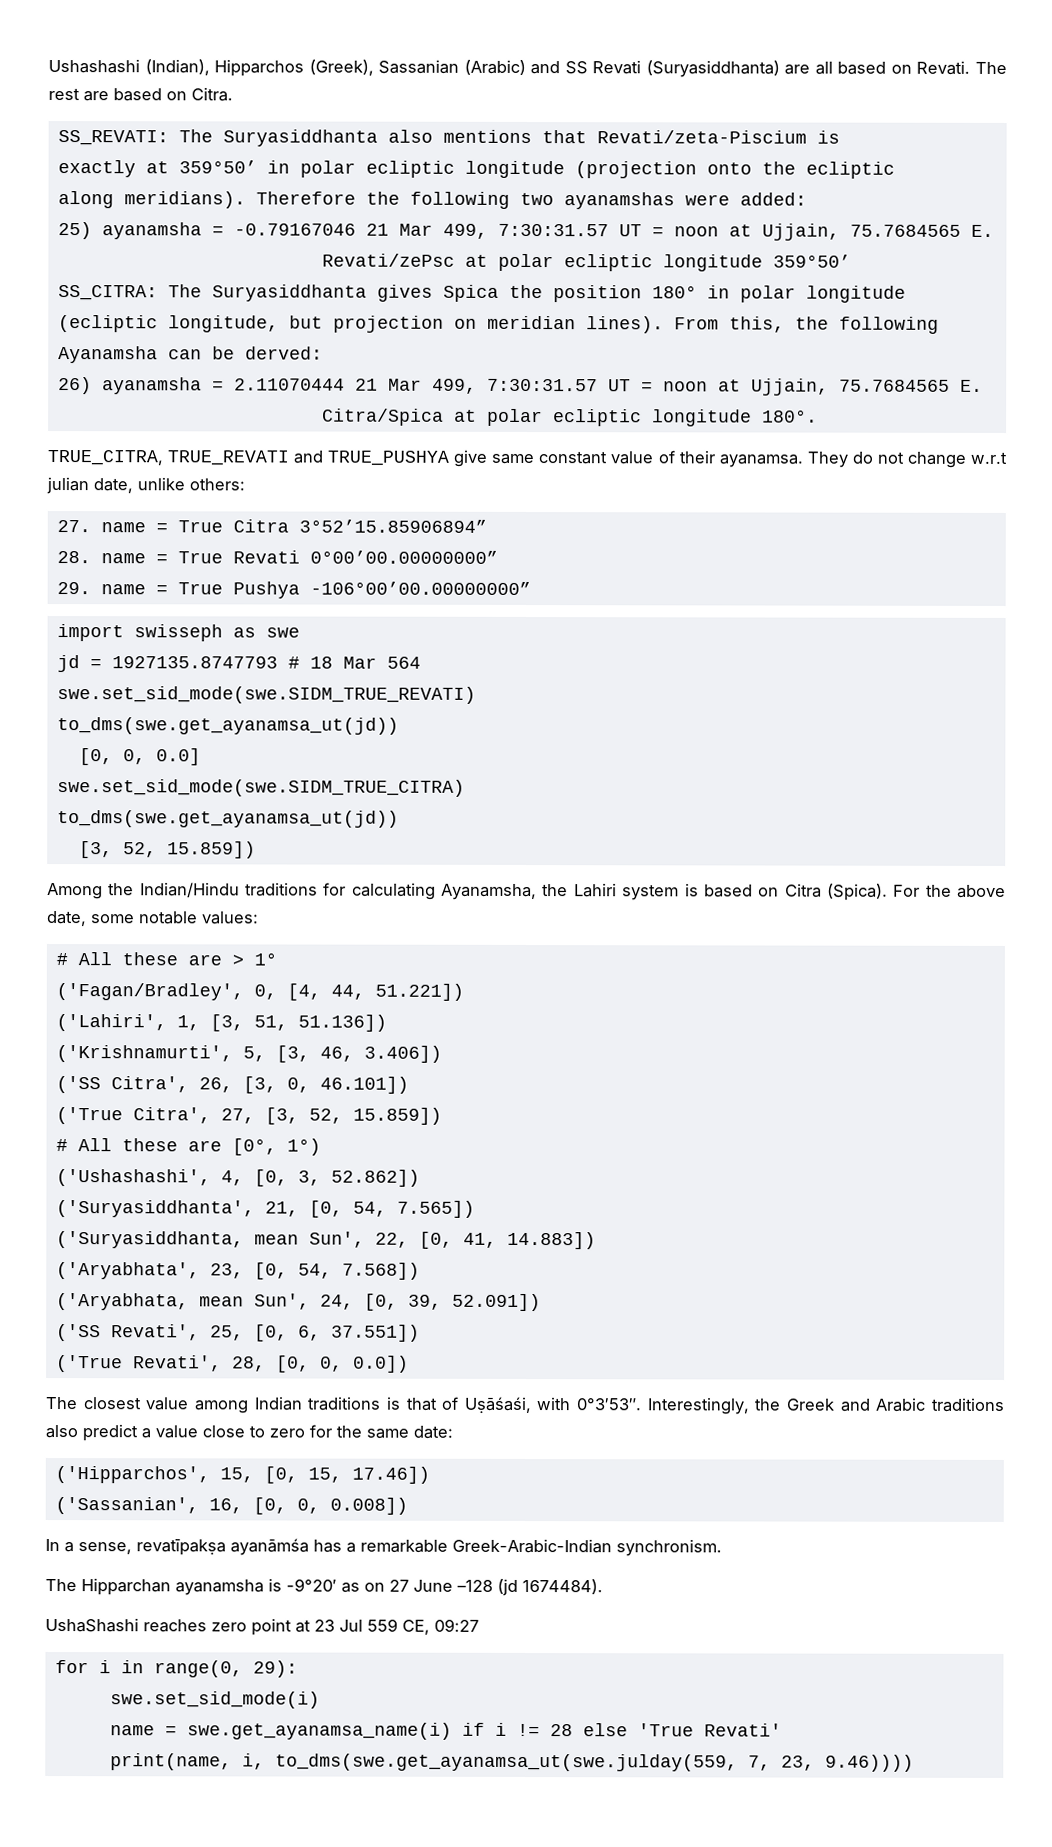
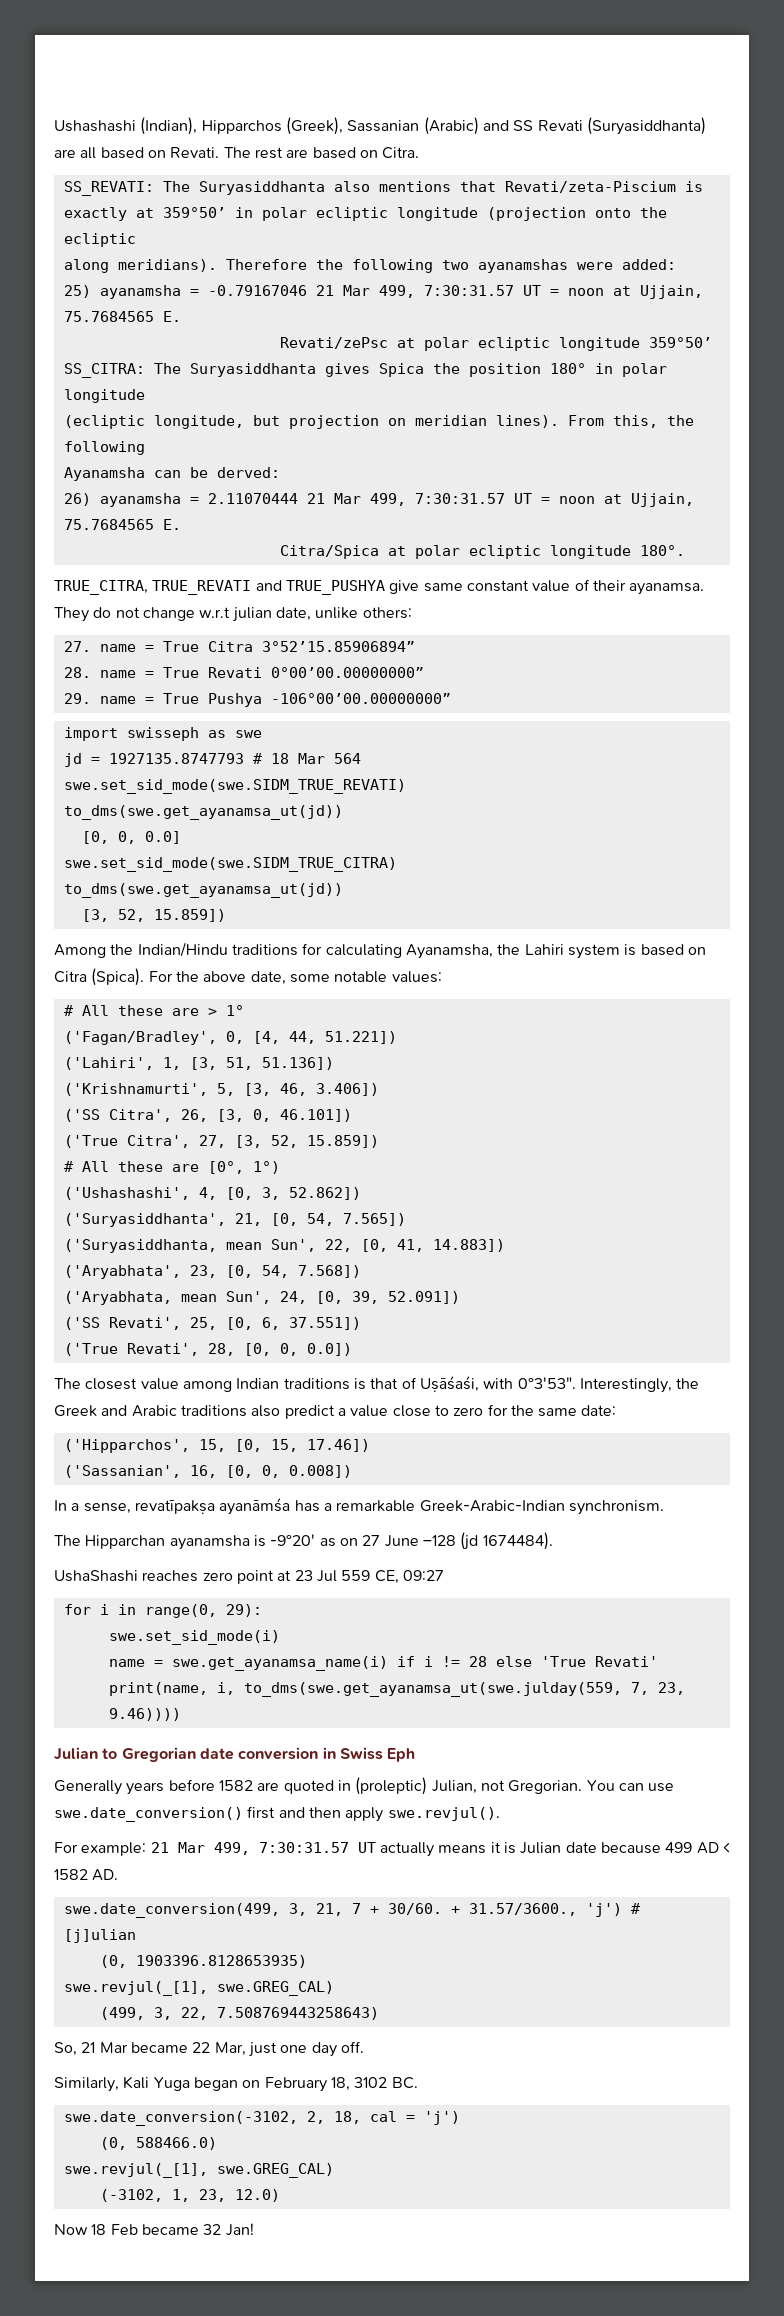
(914, 1763) none -> [54,1747,416,1762] [54,1777,675,1795] [54,1806,500,1822] [54,1842,730,1857] [54,1869,119,1881] [63,1903,640,1918] [63,1929,136,1943] [99,1955,307,1968] [63,1981,334,1996] [99,2007,379,2020] [54,2041,364,2057] [54,2076,418,2092] [63,2111,460,2126] [99,2137,217,2150] [63,2163,334,2178] [99,2189,280,2202] [54,2223,254,2236] // Julian to Gregorian date conversion in Swiss Eph // Generally years before 1582 are quoted in (proleptic) Julian, not Gregorian. You can use swe.date_conversion() first and then apply swe.revjul(). // For example: 21 Mar 499, 7:30:31.57 UT actually means it is Julian date because 499 AD < 1582 AD. // swe.date_conversion(499, 3, 21, 7 + 30/60. + 31.57/3600., 'j') # [j]ulian // (0, 1903396.8128653935) // swe.revjul(_[1], swe.GREG_CAL) // (499, 3, 22, 7.508769443258643) // So, 21 Mar became 22 Mar, just one day off. // Similarly, Kali Yuga began on February 18, 3102 BC. // swe.date_conversion(-3102, 2, 18, cal = 'j') // (0, 588466.0) // swe.revjul(_[1], swe.GREG_CAL) // (-3102, 1, 23, 12.0) // Now 18 Feb became 32 Jan!

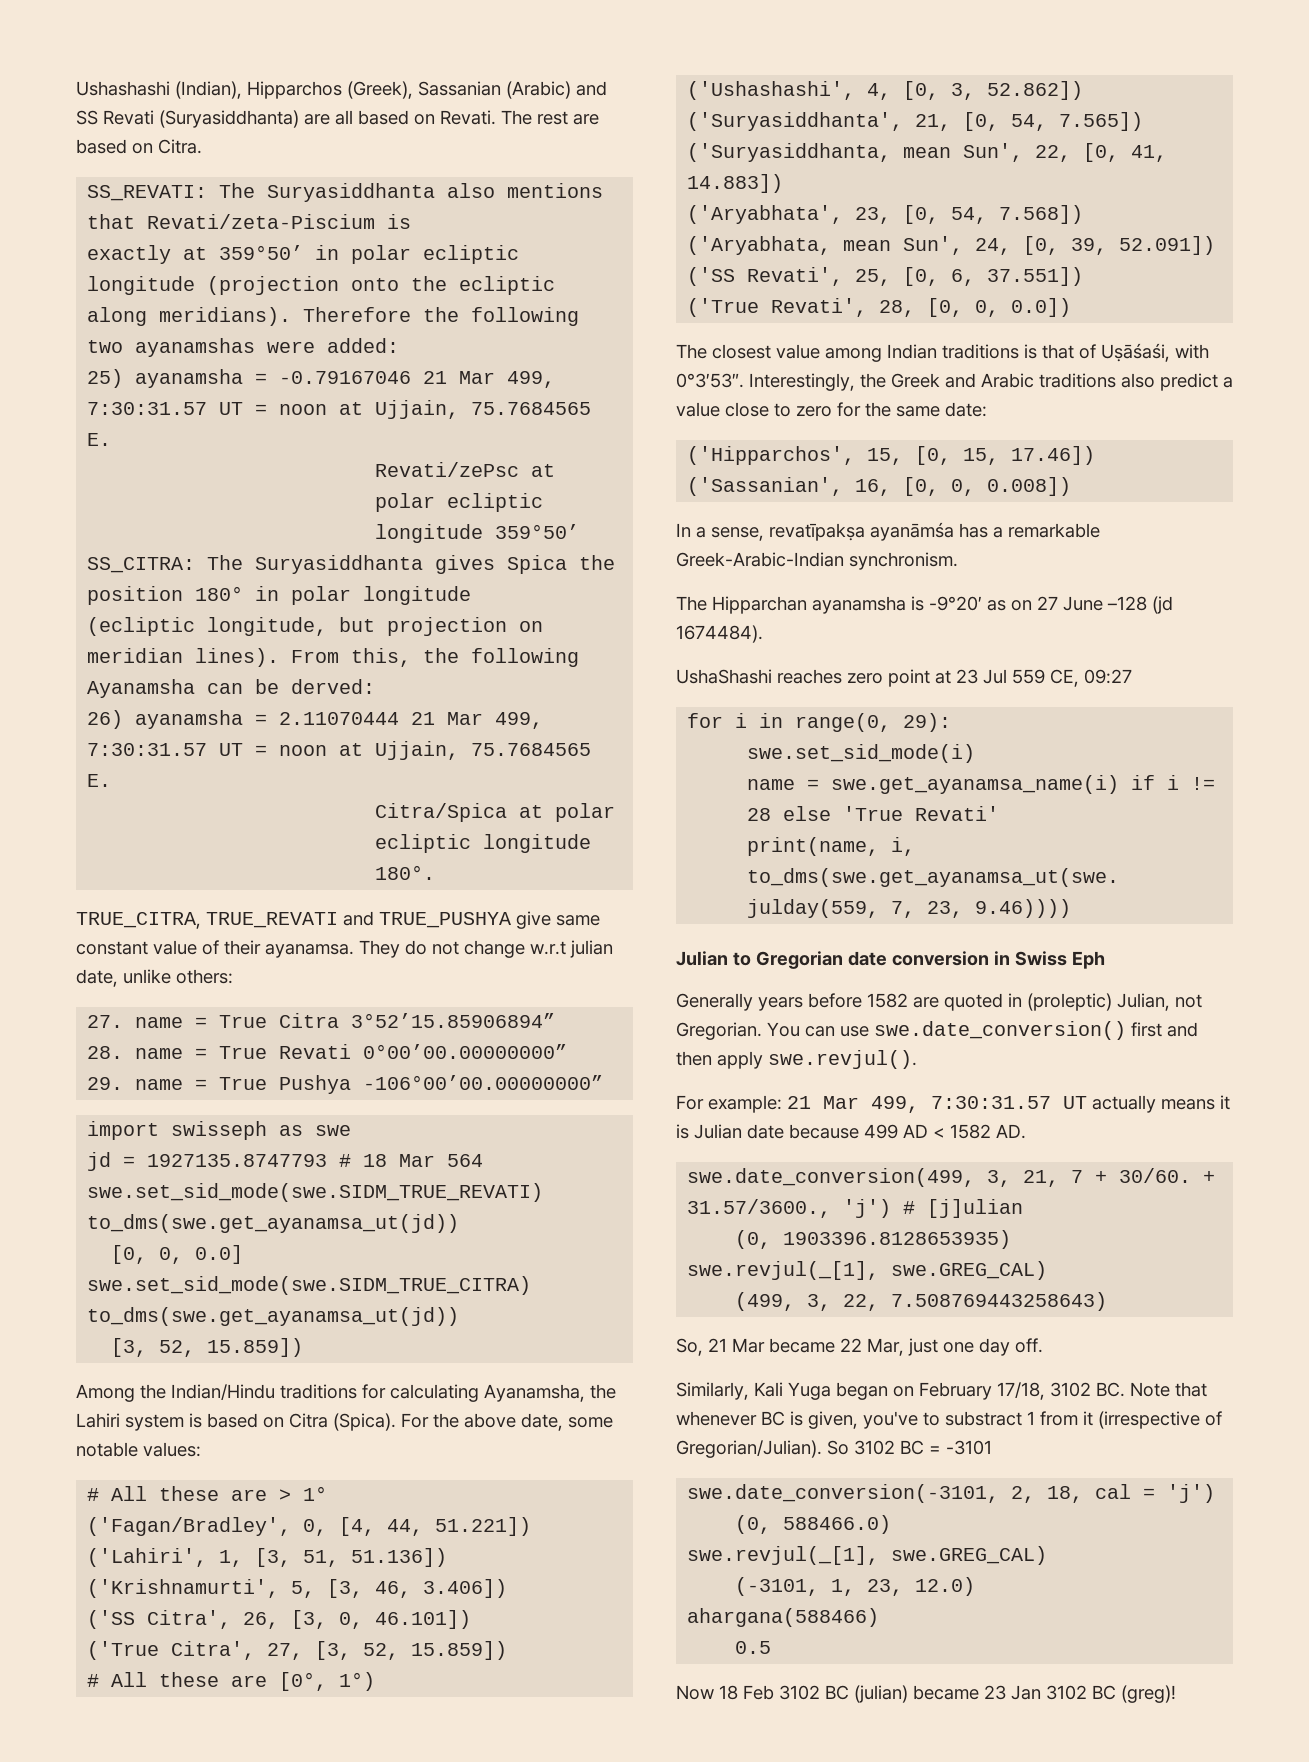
[330,2077,350,2091] 18, -> [997,1382,1045,1400] 17/18,
[63,2111,298,2126] // swe.date_conversion(-3102, -> [1130,1382,1207,1397] [676,1411,1222,1429] [676,1440,992,1458] [687,1484,1000,1503] Note that whenever BC is given, you've to substract 1 from it (irrespective of Gregorian/Julian). So 3102 BC = -3101 // swe.date_conversion(-3101,
[99,2189,163,2202] (-3102, -> [735,1577,820,1596] (-3101,
(280, 2195) none -> [687,1608,880,1627] [735,1641,772,1654] // ahargana(588466) // 0.5
[141,2223,254,2236] became 32 Jan! -> [779,1685,1176,1703] 3102 BC (julian) became 23 Jan 3102 BC (greg)!

